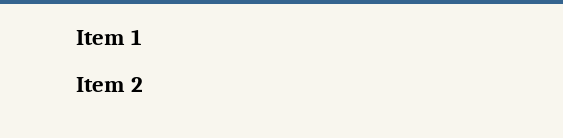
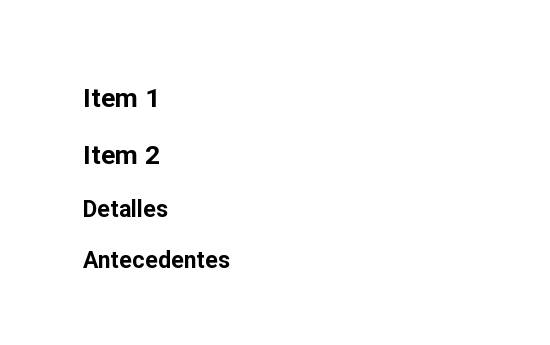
(144, 84) none -> [83,199,168,217] [83,250,230,268] // Detalles // Antecedentes

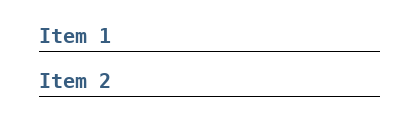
[83,199,168,217] [83,250,230,268] // Detalles // Antecedentes -> (111, 80) none

